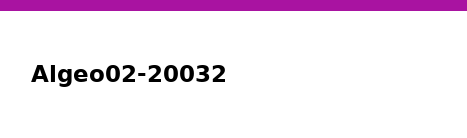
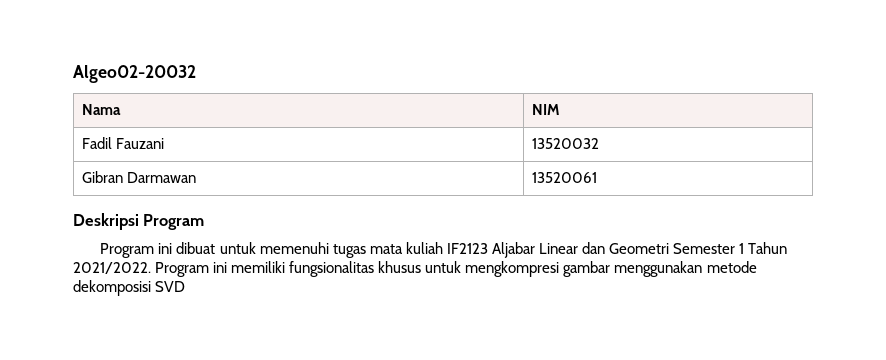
(227, 76) none -> [82,104,122,115] [532,104,561,115] [82,137,165,149] [532,138,600,149] [82,171,197,183] [532,172,598,183] [73,213,205,230] [100,242,788,258] [73,261,757,277] [73,280,186,296] // Nama | NIM // Fadil Fauzani | 13520032 // Gibran Darmawan | 13520061 // Deskripsi Program // Program ini dibuat untuk memenuhi tugas mata kuliah IF2123 Aljabar Linear dan Geometri Semester 1 Tahun 2021/2022. Program ini memiliki fungsionalitas khusus untuk mengkompresi gambar menggunakan metode dekomposisi SVD

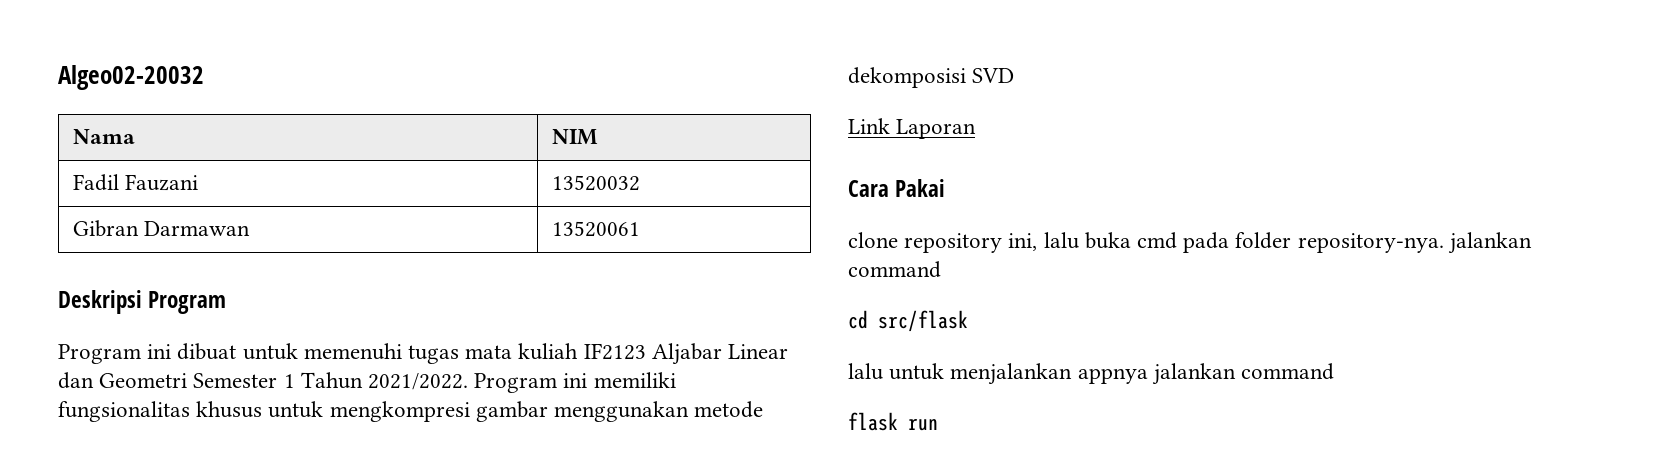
(186, 286) none -> [848,118,977,139] [848,179,946,197] [848,232,1532,254] [848,261,941,278] [848,310,968,332] [848,363,1335,385] [848,412,938,431] // Link Laporan // Cara Pakai // clone repository ini, lalu buka cmd pada folder repository-nya. jalankan command // cd src/flask // lalu untuk menjalankan appnya jalankan command // flask run

